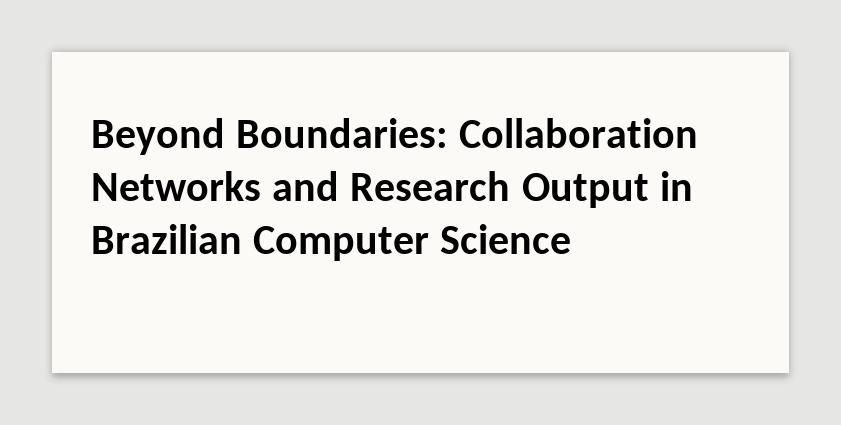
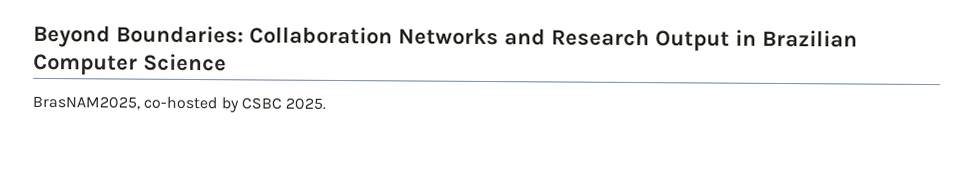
(572, 239) none -> [32,95,327,113] // BrasNAM2025, co-hosted by CSBC 2025.

